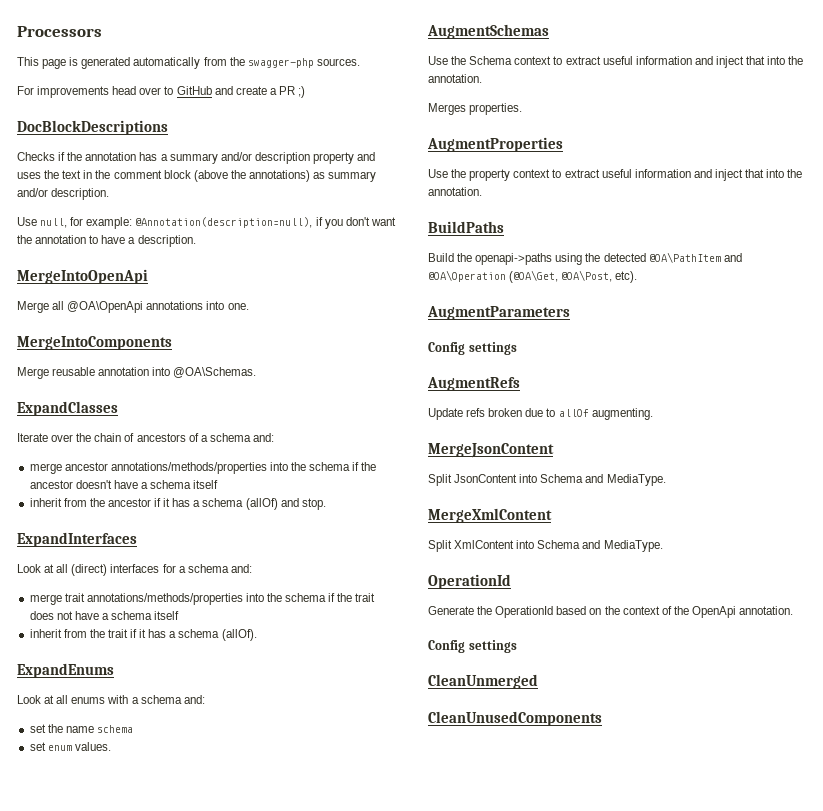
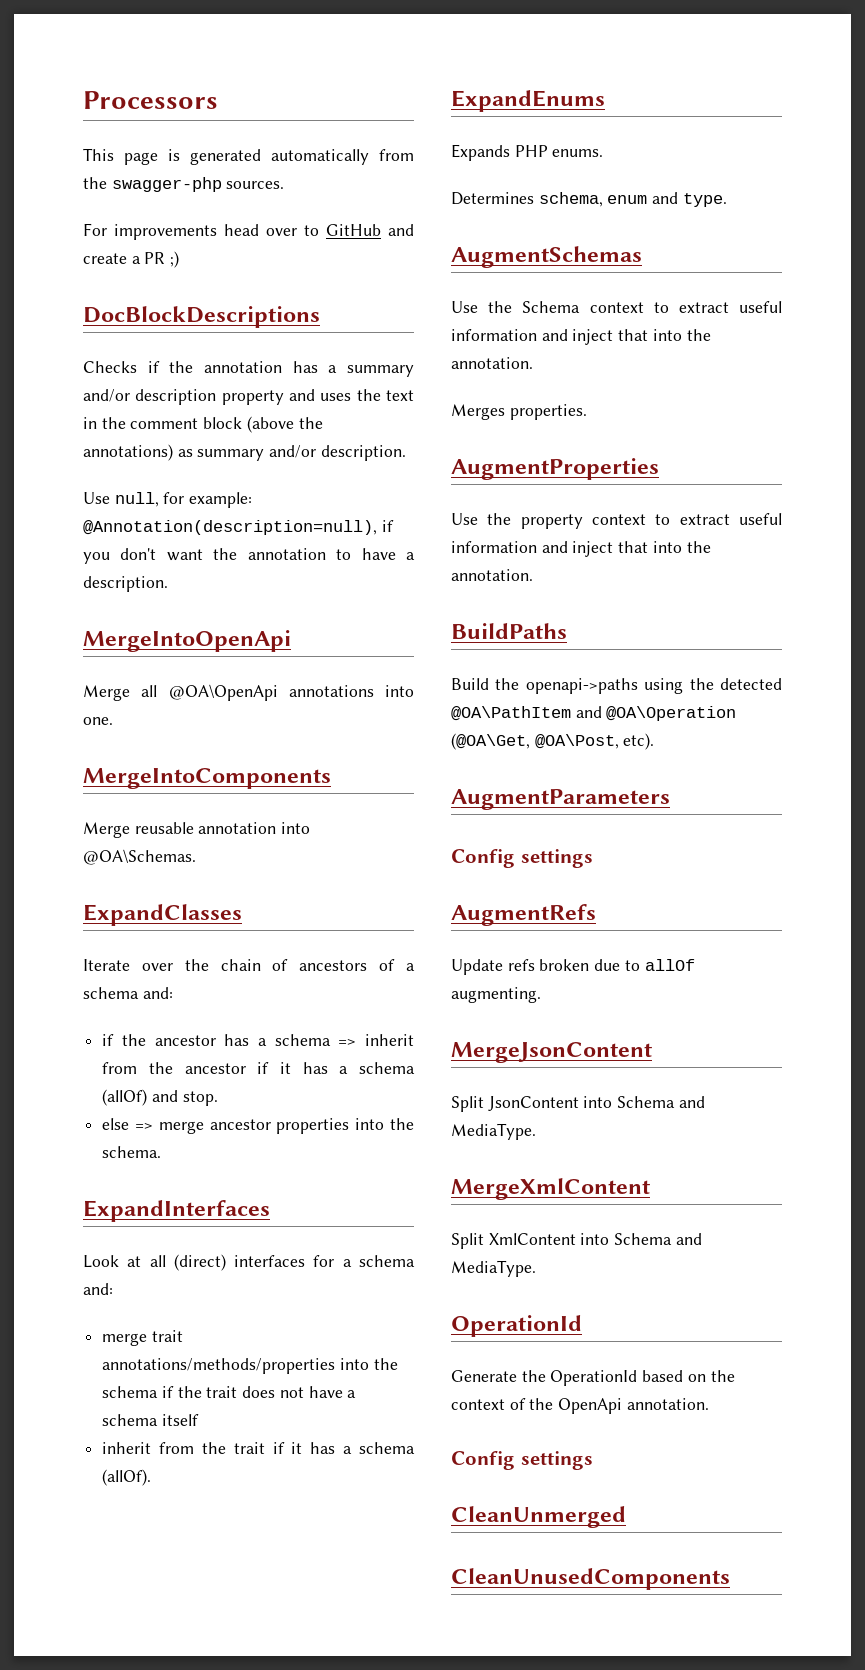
[29,462,351,474] merge ancestor annotations/methods/properties into the schema -> (173, 993) none
[75,480,219,489] doesn't have a schema itself // -> [224,1034,357,1046] has a schema =>
(326, 504) none -> [102,1118,414,1134] [102,1146,162,1158] // else => merge ancestor properties into the schema.
[17,695,205,704] [29,724,133,733] [29,742,111,751] Look at all enums with a schema and: // set the name schema // set enum values. -> [451,144,604,161] [451,192,727,207] Expands PHP enums. // Determines schema, enum and type.

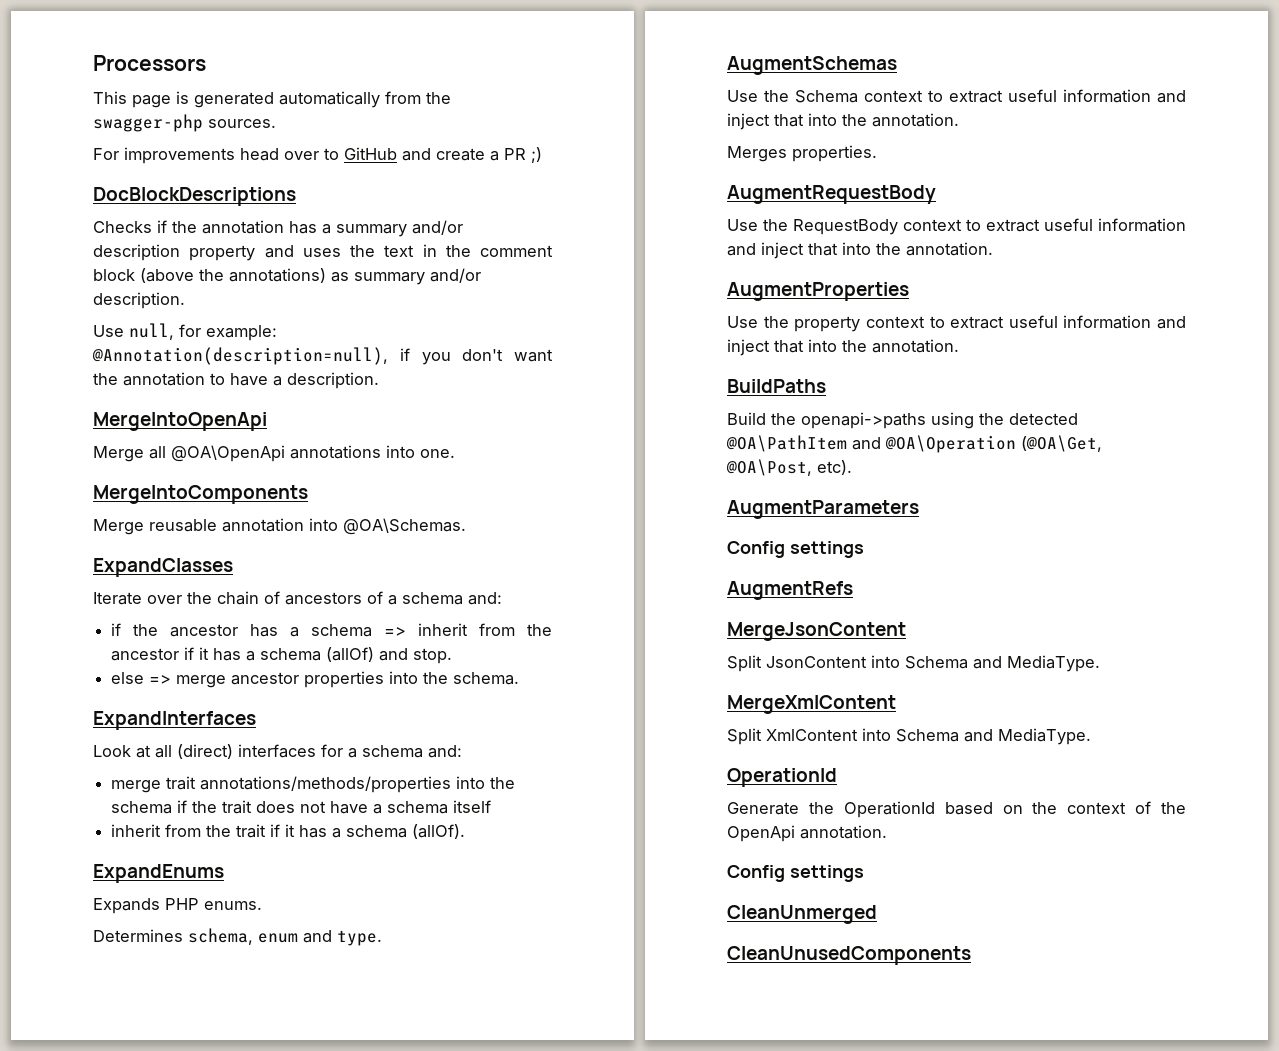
(587, 412) none -> [727,185,936,204] [727,218,1186,235] [727,242,993,259] // AugmentRequestBody // Use the RequestBody context to extract useful information and inject that into the annotation.
[451,959,695,975] [451,987,541,1003] // Update refs broken due to allOf augmenting. -> (853, 590) none

